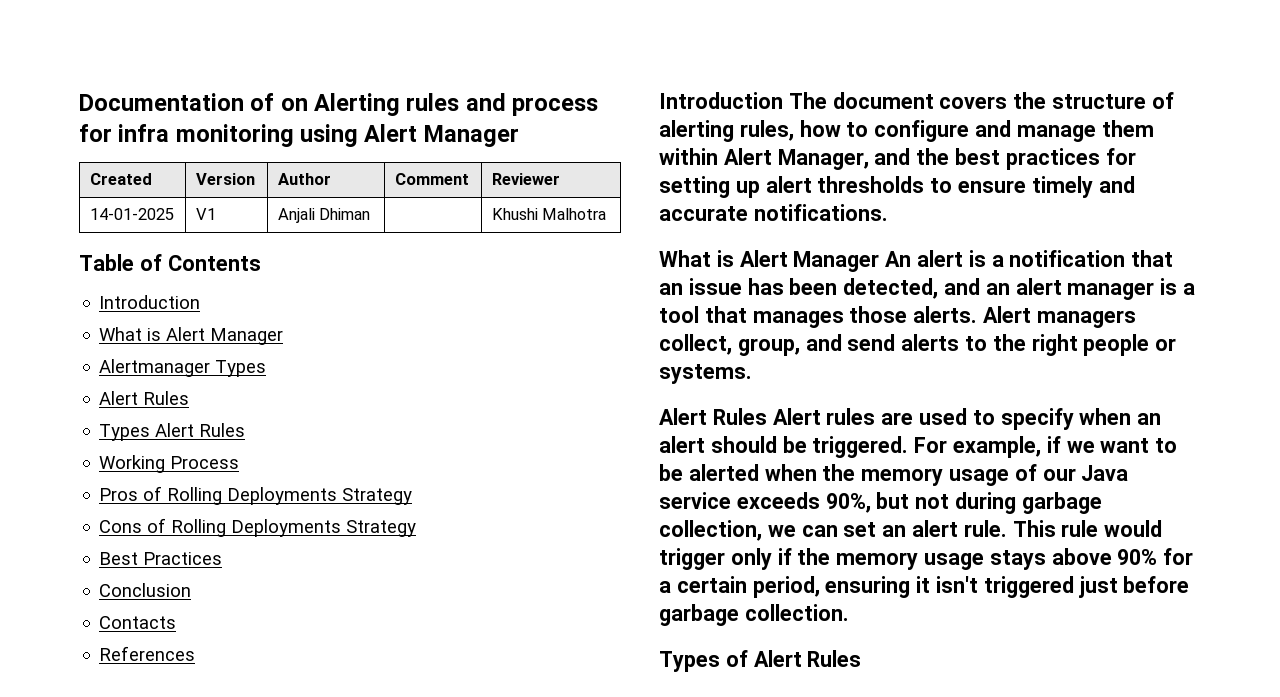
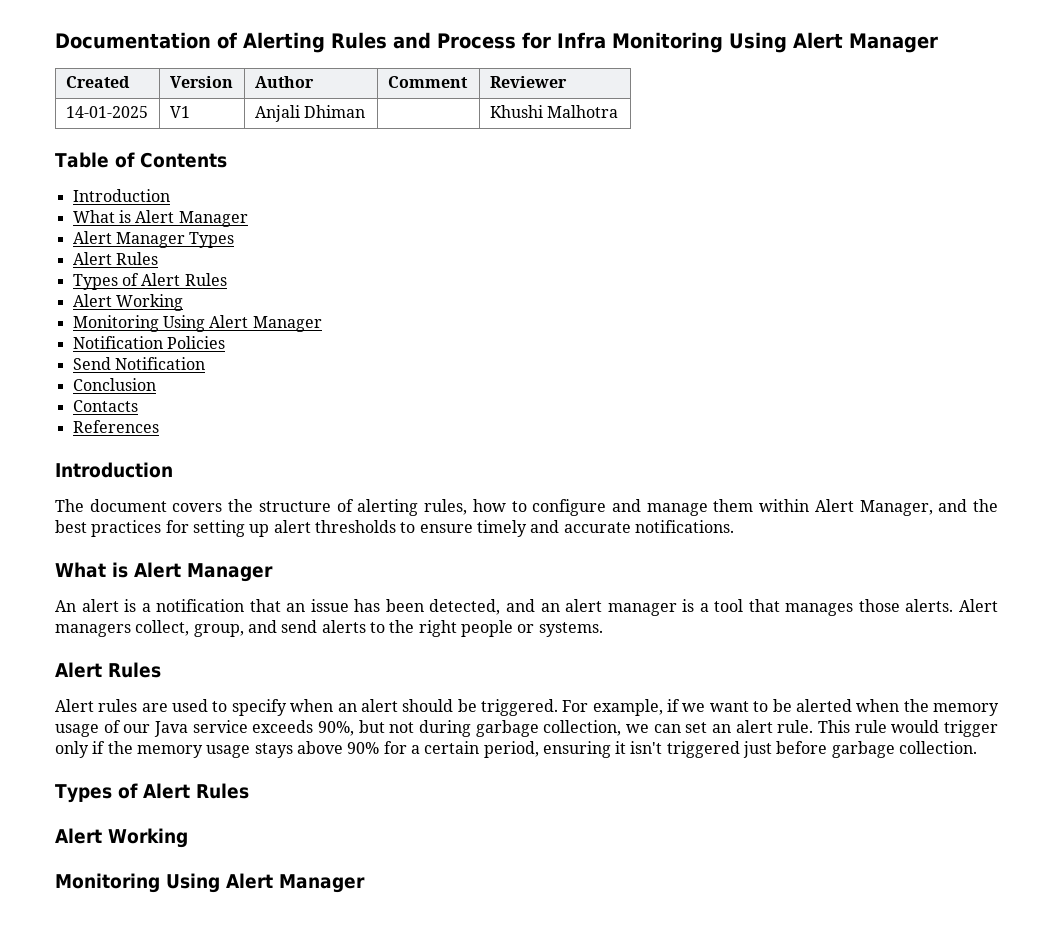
[280,93,599,116] [79,124,359,147] on Alerting rules and process for infra monitoring using -> [243,32,787,53] Alerting Rules and Process for Infra Monitoring Using
[99,359,211,377] Alertmanager -> [72,231,185,248] Alert Manager
[155,423,246,437] [99,455,240,473] [99,486,413,505] [99,518,417,537] [99,552,223,565] Alert Rules // Working Process // Pros of Rolling Deployments Strategy // Cons of Rolling Deployments Strategy // Best Practices -> [121,273,227,286] [72,294,183,311] [72,315,322,332] [72,336,225,349] [72,357,205,370] of Alert Rules // Alert Working // Monitoring Using Alert Manager // Notification Policies // Send Notification
(783, 100) none -> (173, 470) //
(880, 261) none -> (273, 572) //
(767, 416) none -> (161, 670) //
(862, 658) none -> [55,828,188,848] [55,873,365,893] // Alert Working // Monitoring Using Alert Manager

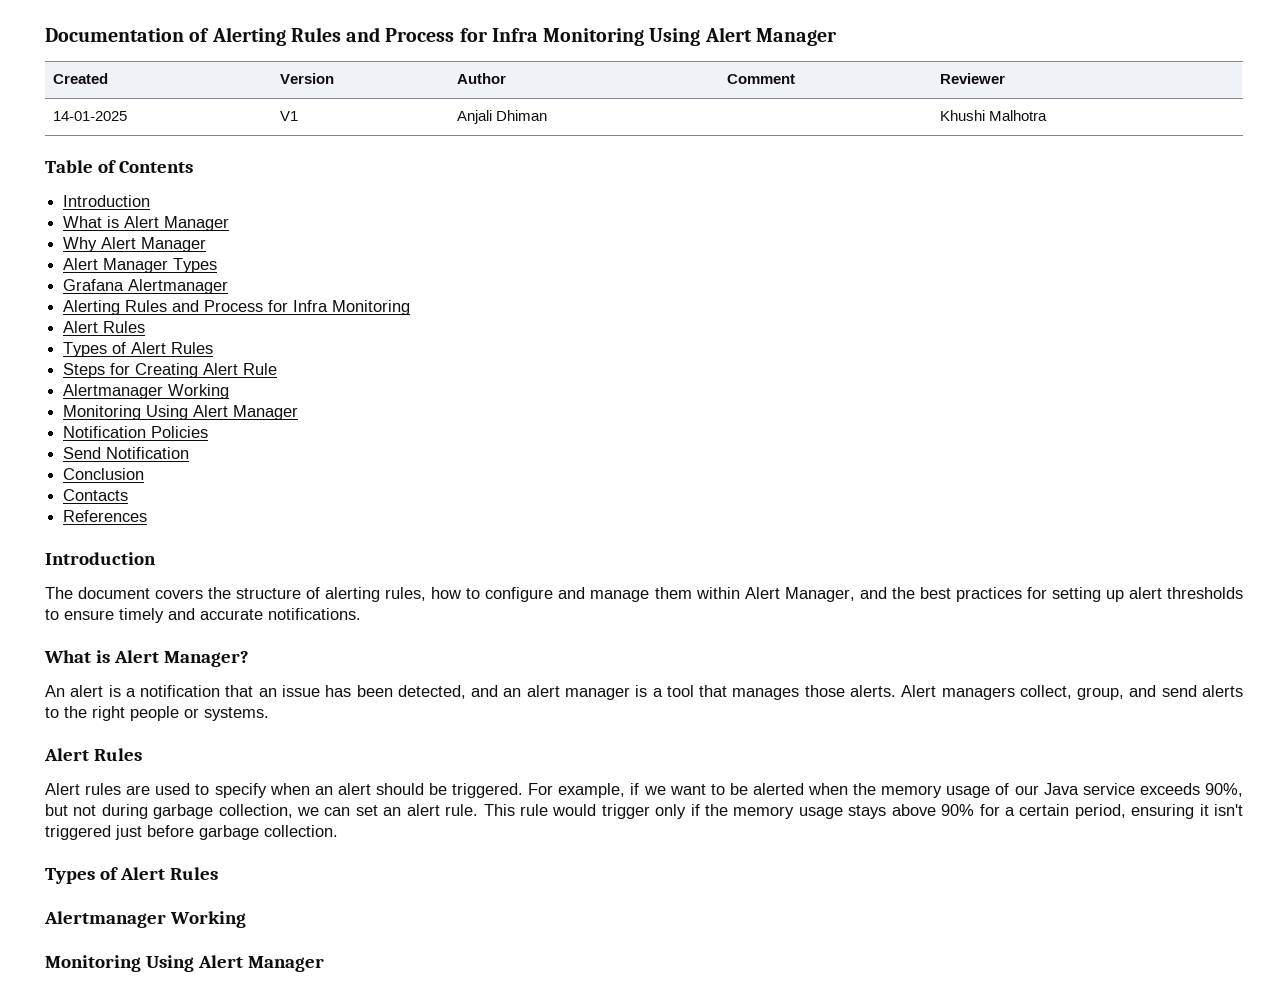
(248, 219) none -> [63,237,207,252] // Why Alert Manager
(235, 240) none -> [63,279,229,294] [63,300,411,315] // Grafana Alertmanager // Alerting Rules and Process for Infra Monitoring
[72,294,112,307] Alert -> [63,363,278,378] [63,384,164,399] Steps for Creating Alert Rule // Alertmanager
[187,563,273,582] Manager -> [163,651,249,667] Manager?
[55,828,102,844] Alert -> [44,911,166,928] Alertmanager

